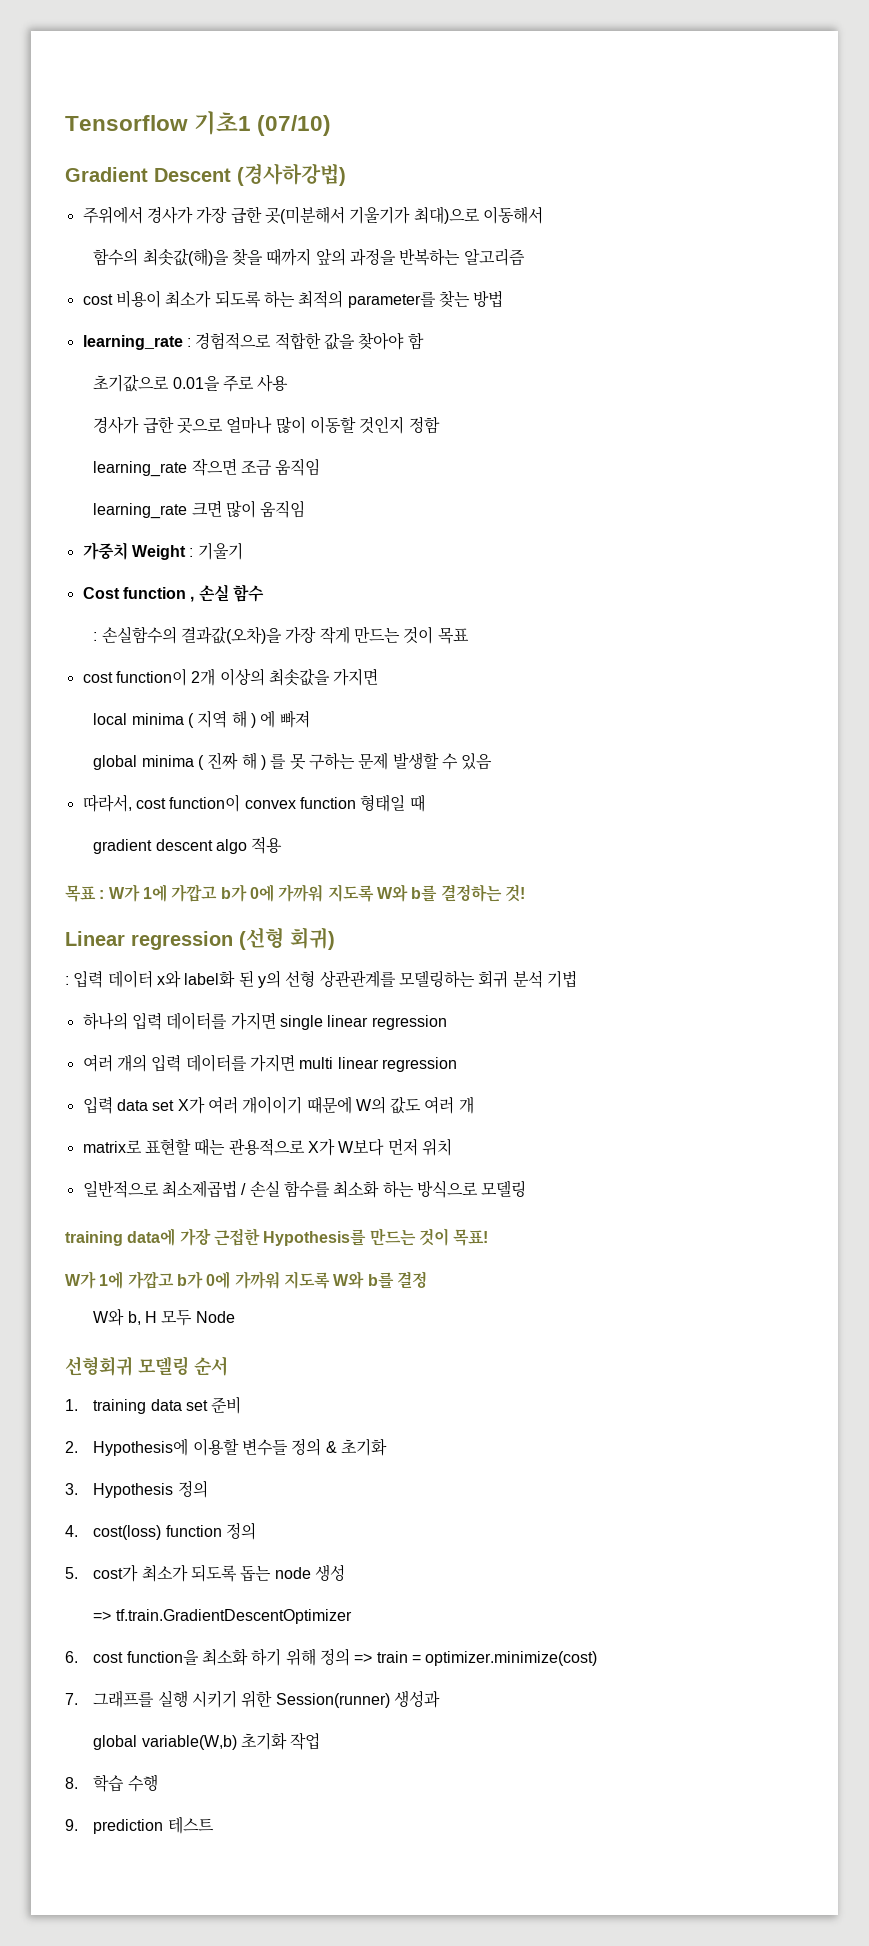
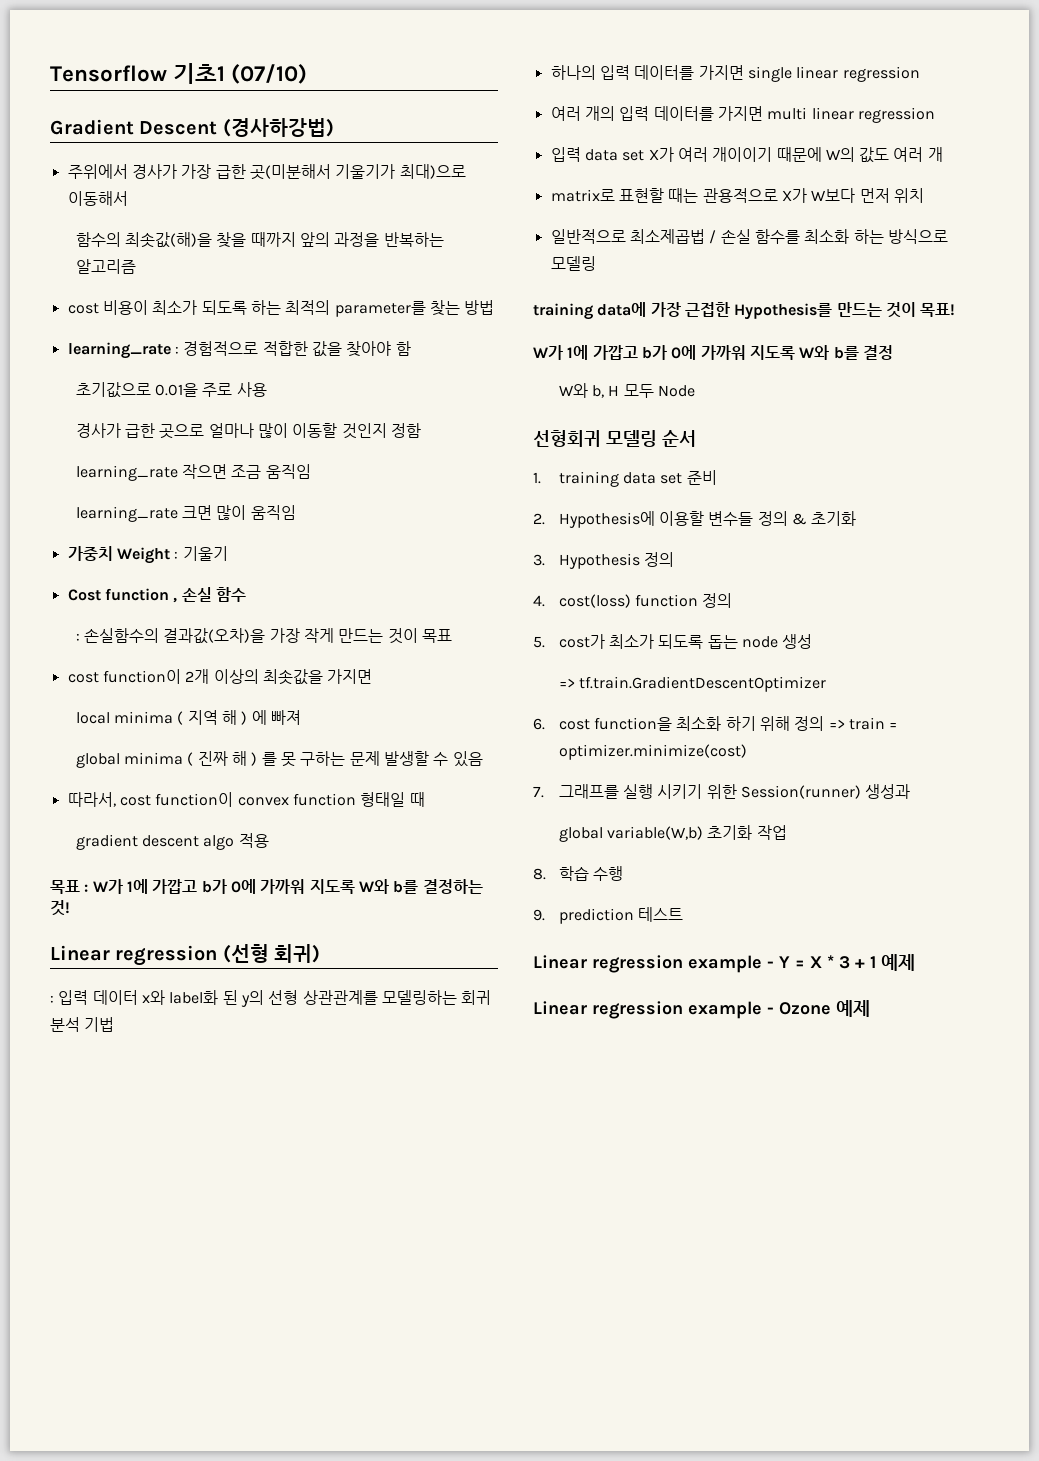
(214, 1825) none -> [533,954,915,973] [533,1000,870,1019] // Linear regression example - Y = X * 3 + 1 예제 // Linear regression example - Ozone 예제

